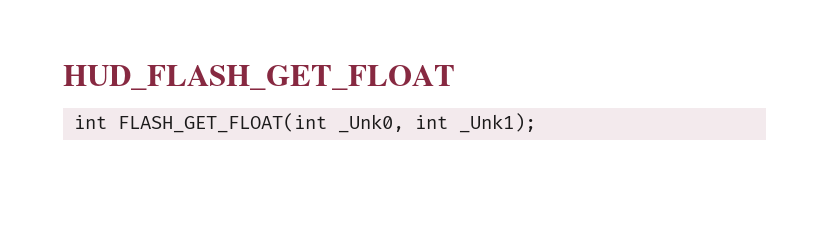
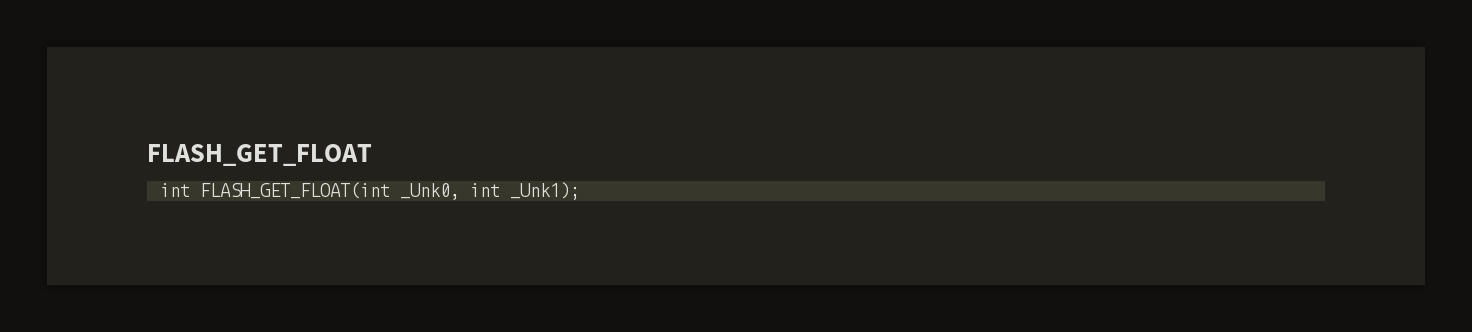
[63,65,455,90] HUD_FLASH_GET_FLOAT -> [147,144,372,166] FLASH_GET_FLOAT

